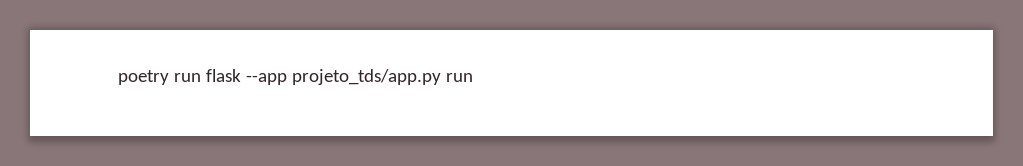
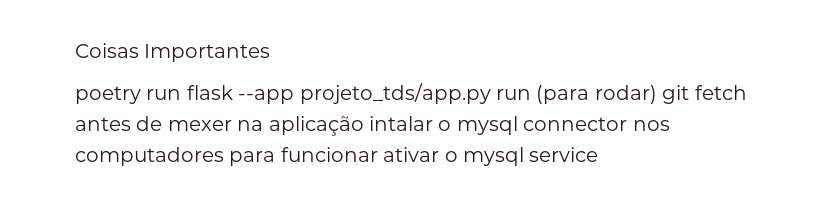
(118, 77) none -> [75,43,271,62] Coisas Importantes //
(473, 77) none -> [536,85,747,104] [75,116,670,136] [75,147,599,166] (para rodar) git fetch antes de mexer na aplicação intalar o mysql connector nos computadores para funcionar ativar o mysql service

